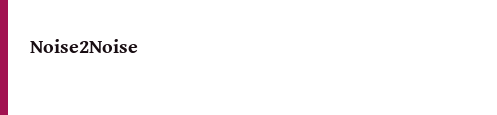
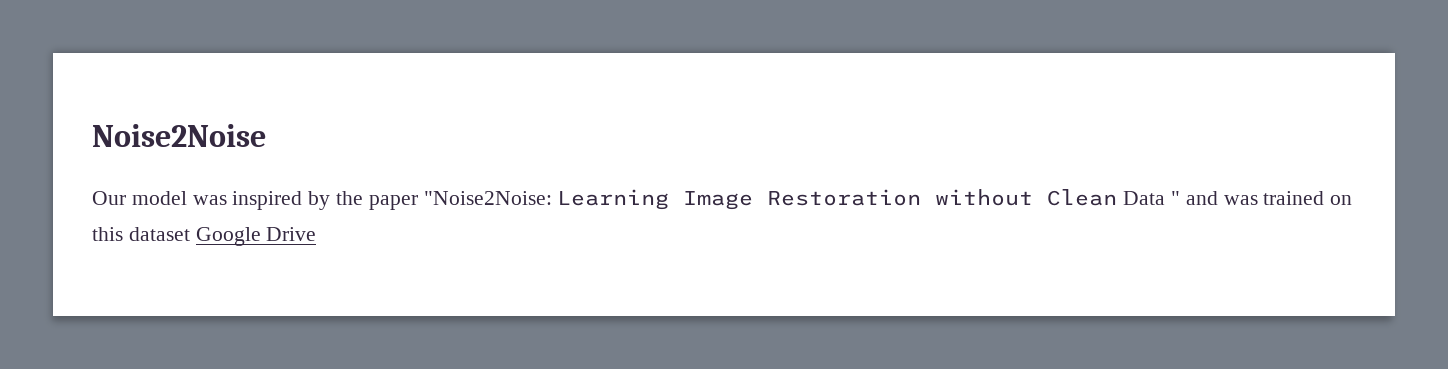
(138, 46) none -> [92,189,1353,210] [92,227,317,246] // Our model was inspired by the paper "Noise2Noise: Learning Image Restoration without Clean Data " and was trained on this dataset Google Drive

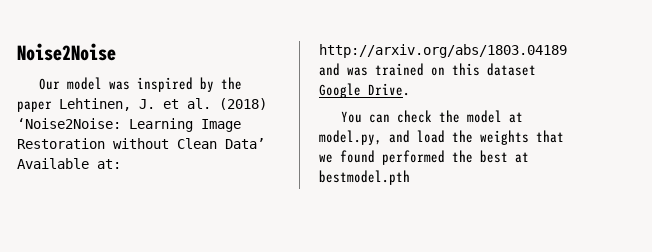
[423,191,552,205] "Noise2Noise: -> [59,98,267,111] [17,118,121,129] Lehtinen, J. et al. (2018) ‘Noise2Noise:
[1123,191,1181,205] Data " -> [225,138,265,149] [17,158,121,169] [319,44,567,58] Data’ Available at: http://arxiv.org/abs/1803.04189
[266,227,317,241] Drive -> [368,83,410,96] [341,110,524,123] [319,130,564,145] [319,150,529,165] [319,170,410,185] Drive. // You can check the model at model.py, and load the weights that we found performed the best at bestmodel.pth

